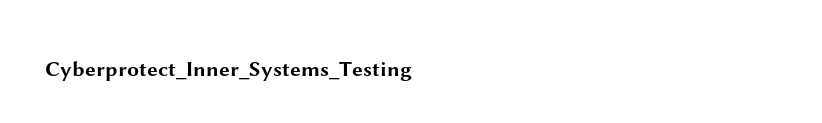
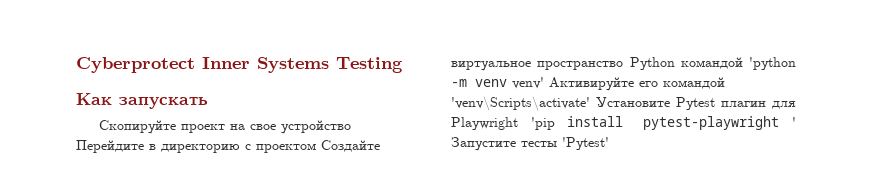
[45,61,412,81] Cyberprotect_Inner_Systems_Testing -> [76,57,403,73] [76,93,208,109] [98,120,351,134] [76,140,380,153] [451,57,796,71] [451,77,725,91] [451,96,796,111] [451,116,796,130] [451,137,609,151] Cyberprotect Inner Systems Testing // Как запускать // Скопируйте проект на свое устройство Перейдите в директорию с проектом Создайте виртуальное пространство Python командой 'python -m venv venv' Активируйте его командой 'venv\Scripts\activate' Установите Pytest плагин для Playwright 'pip install pytest-playwright ' Запустите тесты 'Pytest'

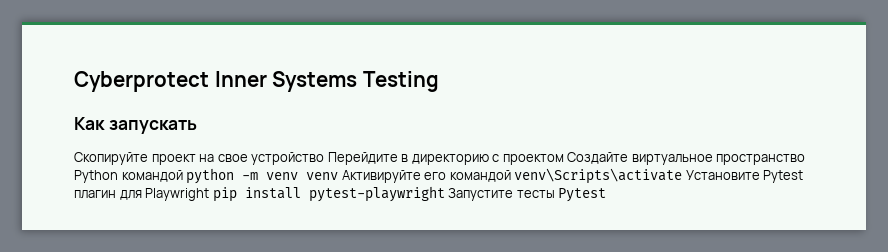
[749,57,796,70] 'python -> [186,168,235,184] python
[512,77,544,89] venv' -> [306,172,339,180] venv
[451,96,590,111] 'venv\Scripts\activate' -> [514,168,683,184] venv\Scripts\activate
[530,117,555,130] 'pip -> [212,187,237,202] pip
[792,117,796,127] ' -> (445, 194) none
[562,137,609,150] 'Pytest' -> [558,188,607,202] Pytest

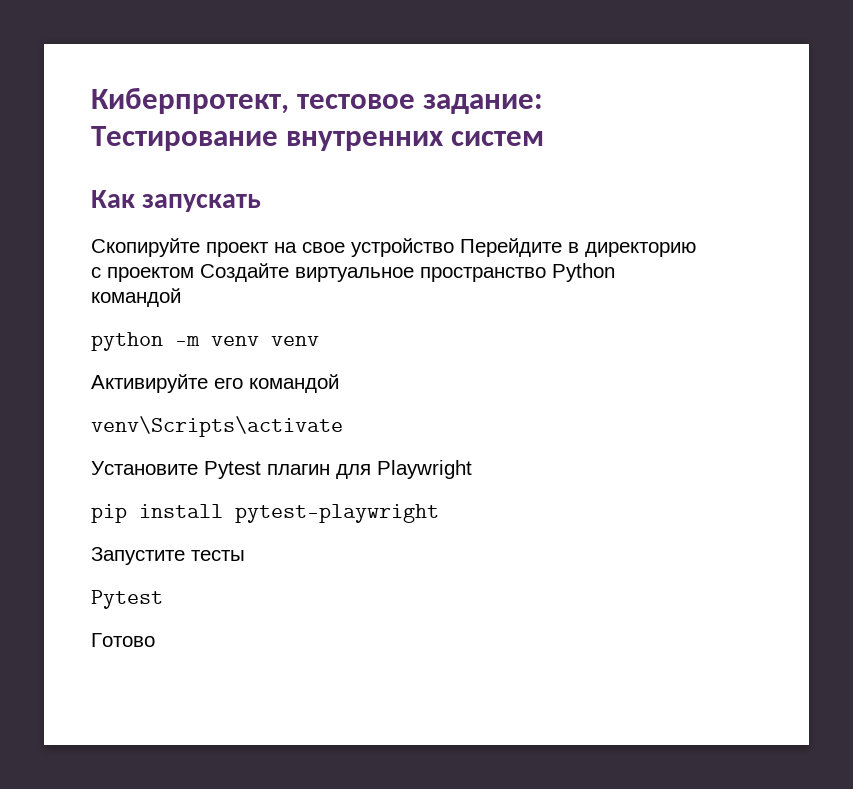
[74,71,439,92] Cyberprotect Inner Systems Testing -> [91,87,544,114] [91,126,545,151] Киберпротект, тестовое задание: Тестирование внутренних систем
(183, 176) none -> (181, 297) //
(339, 176) none -> (319, 341) //
(511, 176) none -> (339, 383) //
(683, 176) none -> (343, 426) //
(210, 194) none -> (472, 469) //
(445, 194) none -> (439, 513) //
[558,188,607,202] Pytest -> [91,590,163,609] [91,633,155,647] // Pytest // Готово

